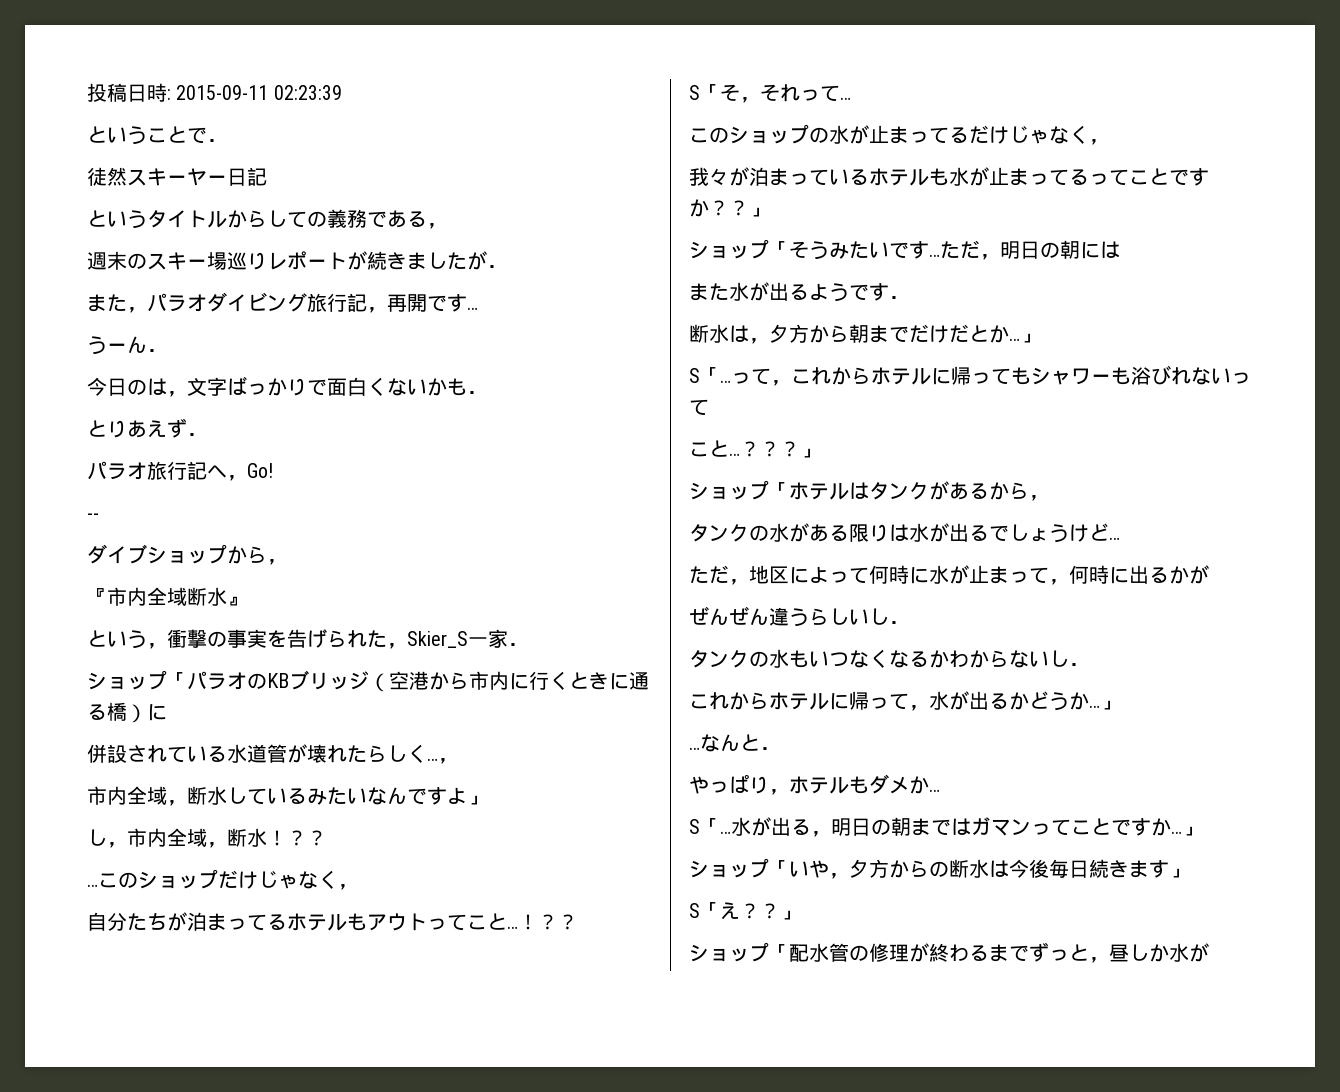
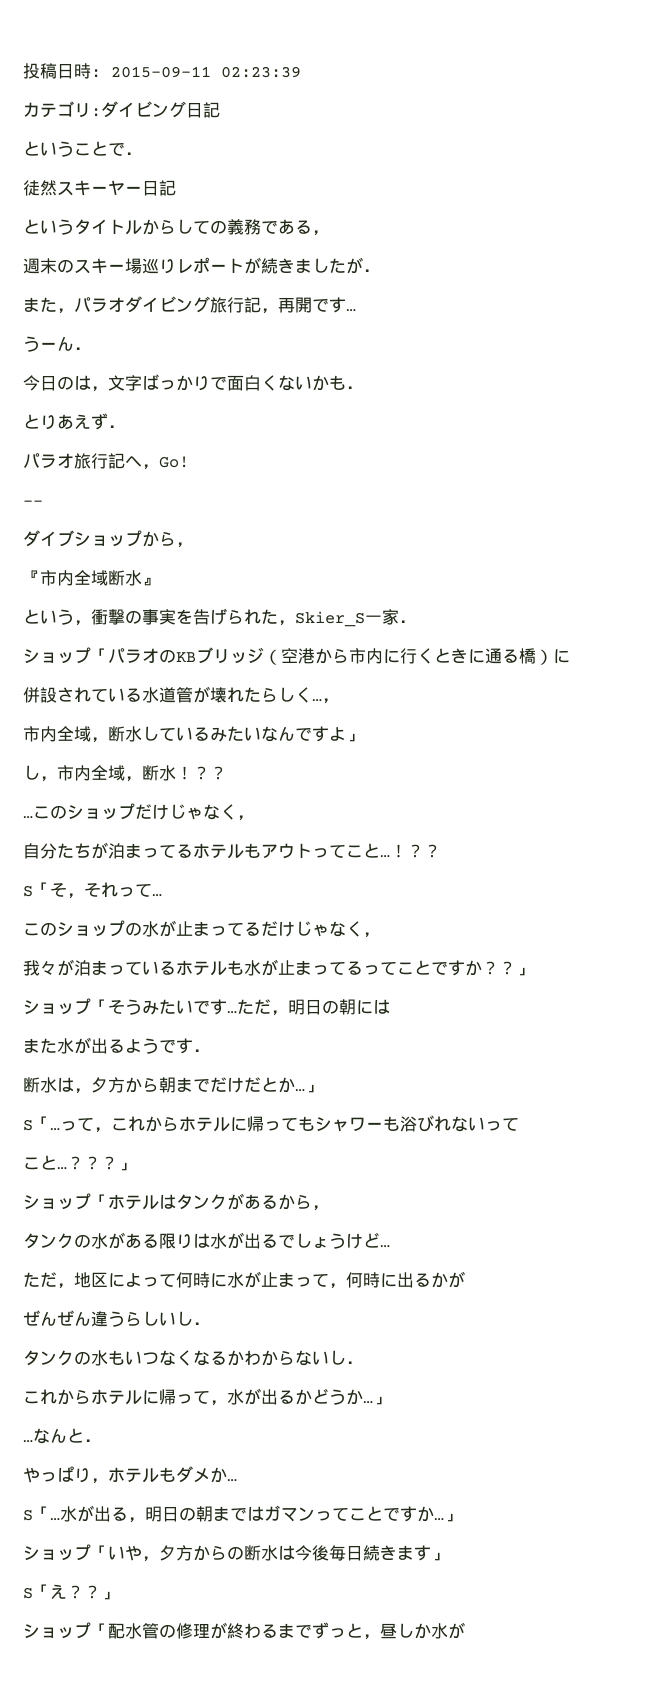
(342, 92) none -> [23,101,220,118] // カテゴリ:ダイビング日記

